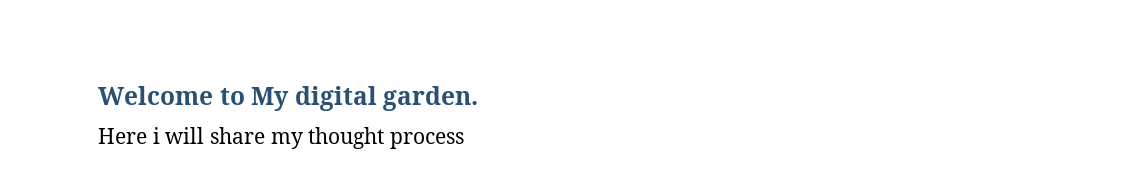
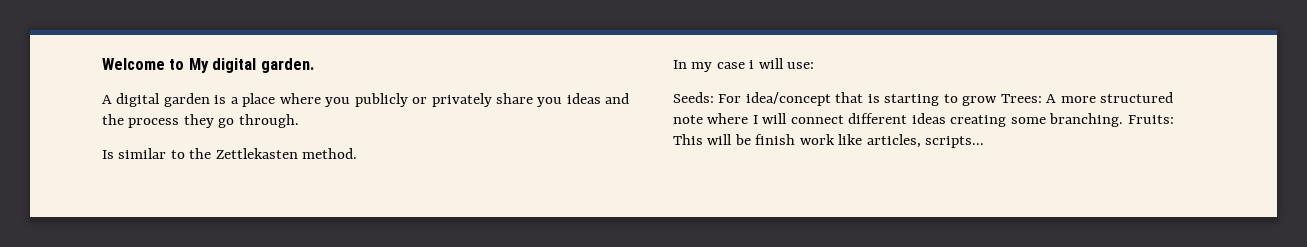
[98,127,465,149] Here i will share my thought process -> [102,93,630,107] [102,114,299,128] [102,148,358,159] [673,58,815,72] [673,92,1174,106] [673,113,1174,127] [673,134,985,148] A digital garden is a place where you publicly or privately share you ideas and the process they go through. // Is similar to the Zettlekasten method. // In my case i will use: // Seeds: For idea/concept that is starting to grow Trees: A more structured note where I will connect different ideas creating some branching. Fruits: This will be finish work like articles, scripts...

